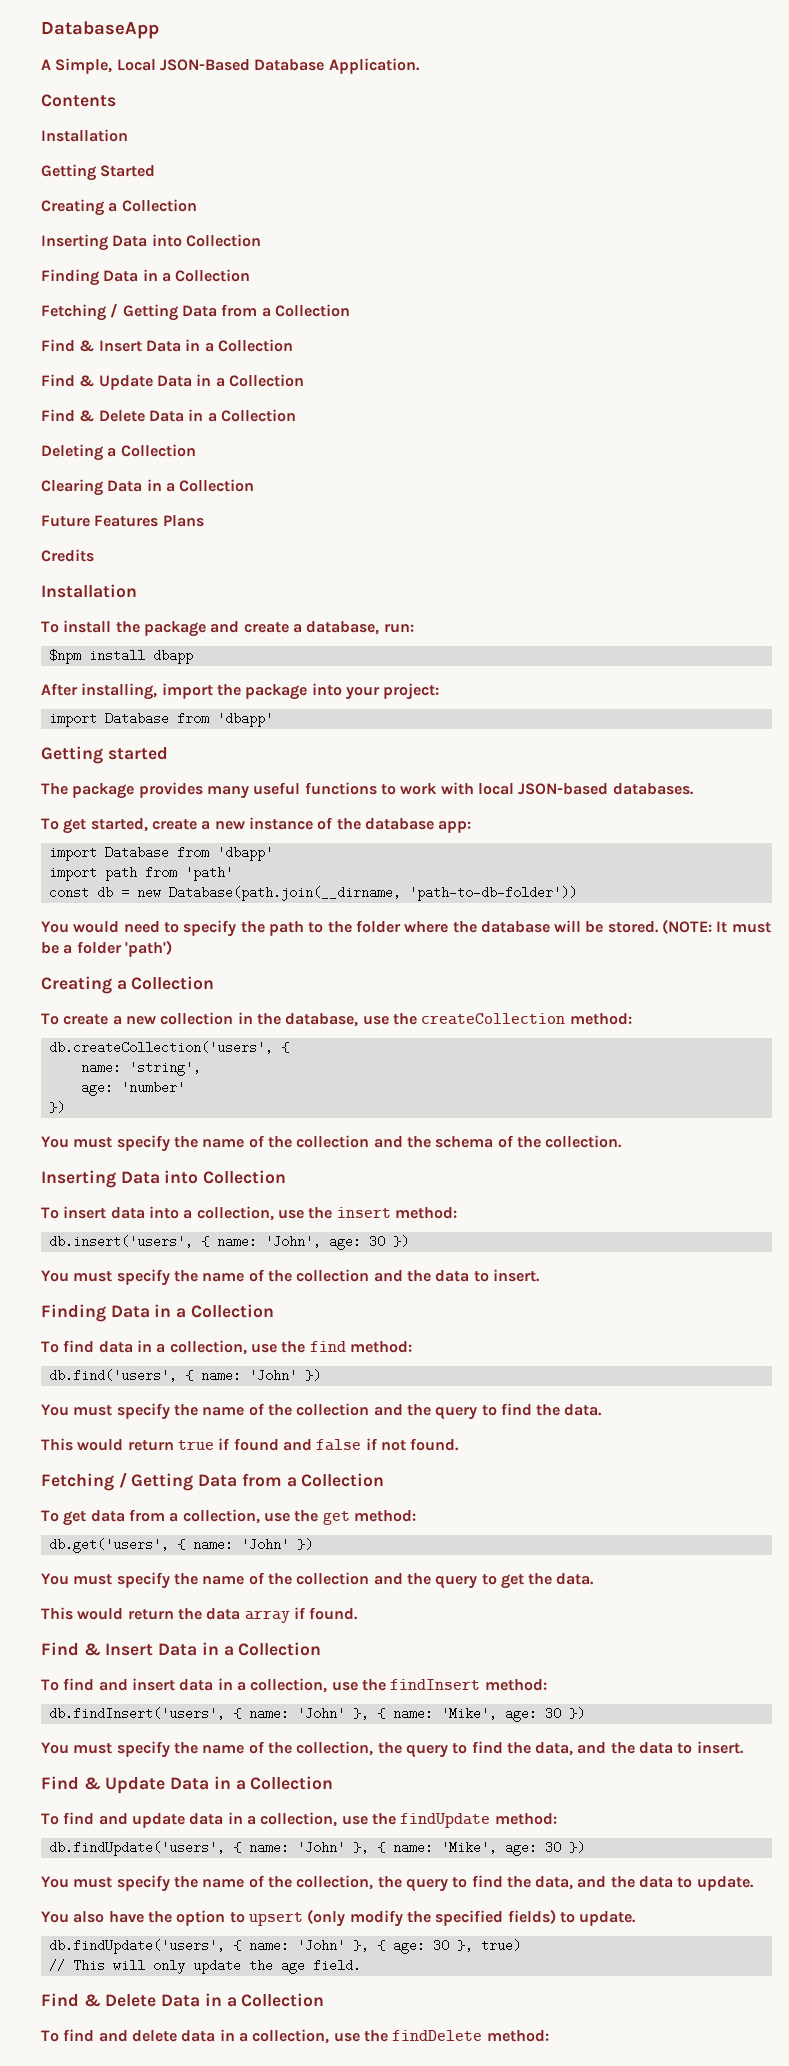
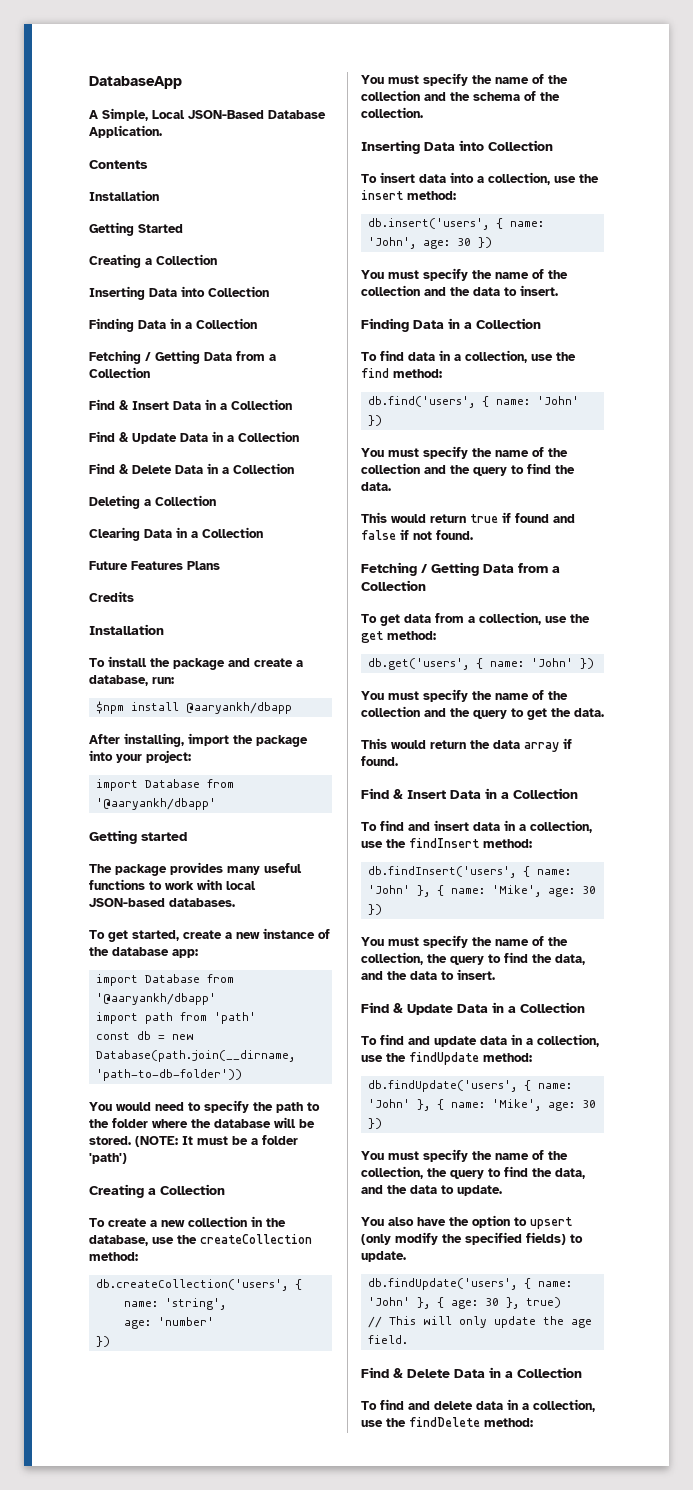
[152,649,193,664] dbapp -> [186,702,293,714] @aaryankh/dbapp
[216,712,273,727] 'dbapp' -> [96,798,217,810] '@aaryankh/dbapp'
[216,846,273,861] 'dbapp' -> [96,993,217,1005] '@aaryankh/dbapp'

